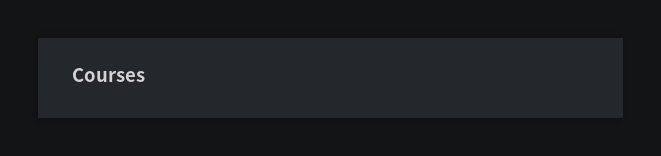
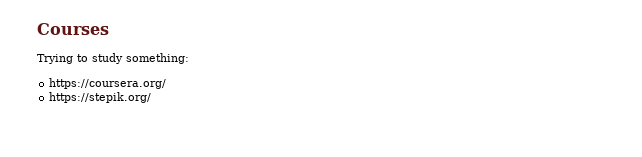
(145, 75) none -> [37,53,189,64] [49,78,167,89] [49,92,152,103] // Trying to study something: // https://coursera.org/ // https://stepik.org/

